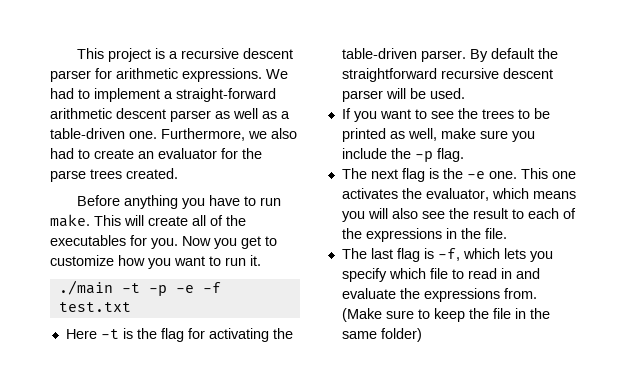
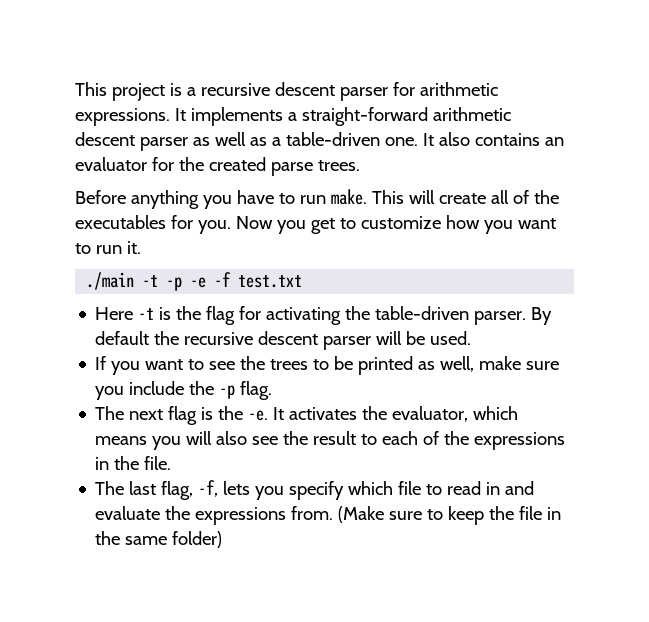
[266,69,288,79] [50,88,160,102] We had to implement -> [174,107,283,126] It implements
[161,128,297,141] [50,148,134,159] Furthermore, we also had to create -> [422,132,540,146] It also contains
[50,168,178,182] parse trees created. -> [208,157,360,176] created parse trees.
[341,68,437,82] straightforward -> (180, 338) none
[466,168,576,179] -e one. This one -> [248,407,285,421] -e. It
[396,248,500,262] flag is -f, which -> [161,480,219,500] flag, -f,

